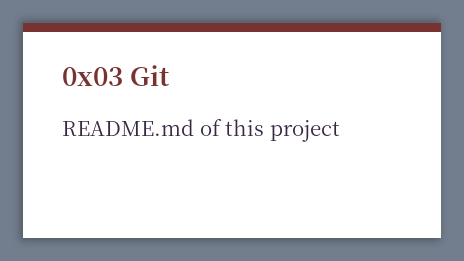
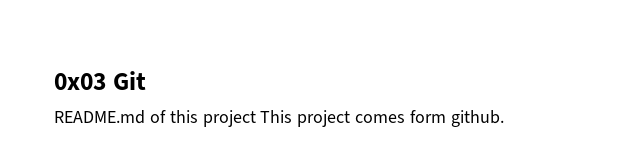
(340, 131) none -> [260,110,504,127] This project comes form github.

